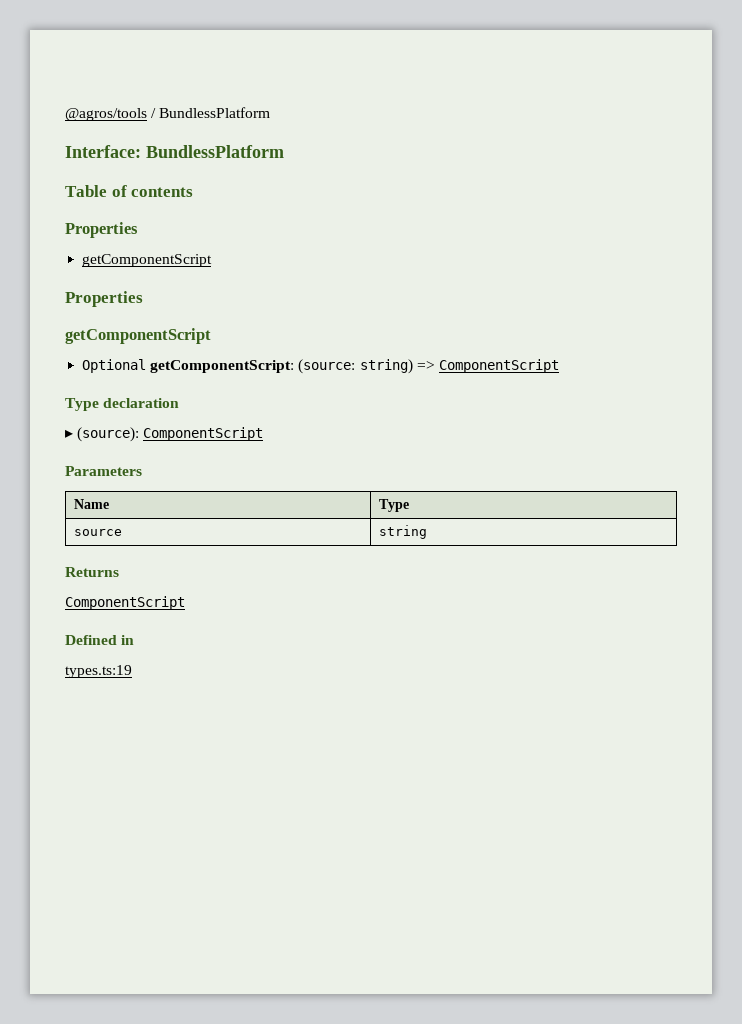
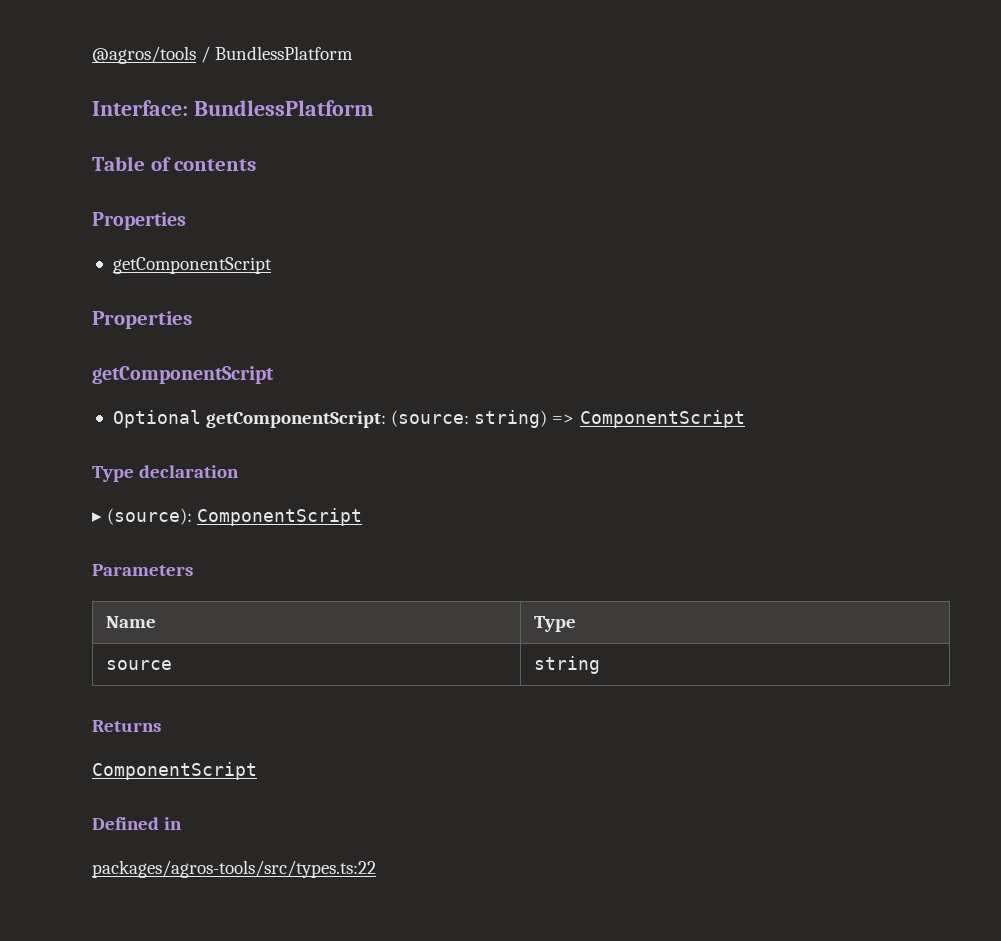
[65,665,132,678] types.ts:19 -> [92,860,376,878] packages/agros-tools/src/types.ts:22

